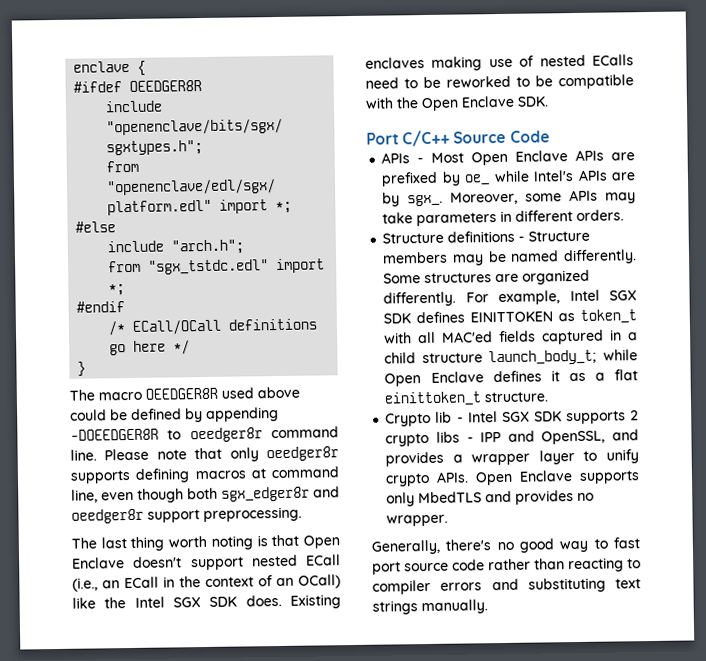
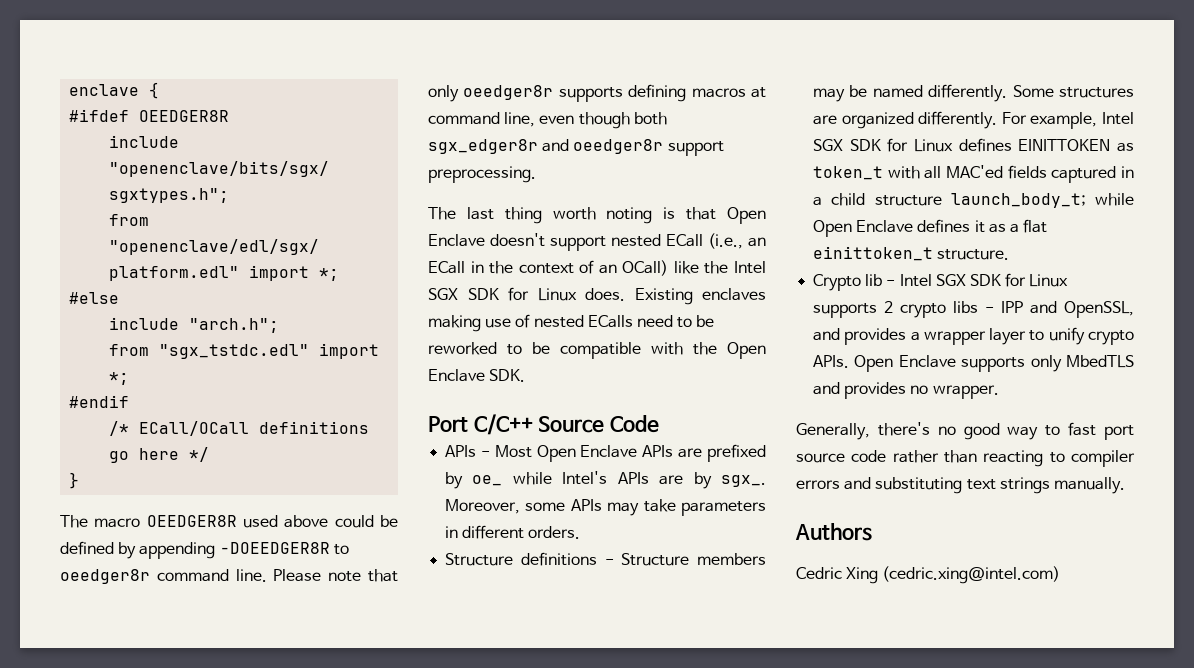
(238, 601) none -> [508,287,577,301] for Linux
(412, 318) none -> [887,138,954,152] for Linux
(562, 416) none -> [1005,273,1069,287] for Linux
(488, 607) none -> [795,523,872,541] [796,566,1061,584] // Authors // Cedric Xing (cedric.xing@intel.com)

